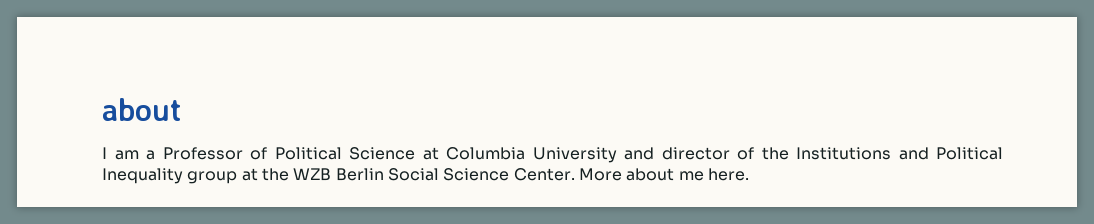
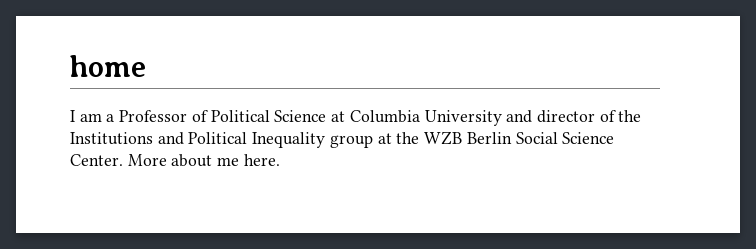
[102,98,181,121] about -> [70,55,146,77] home

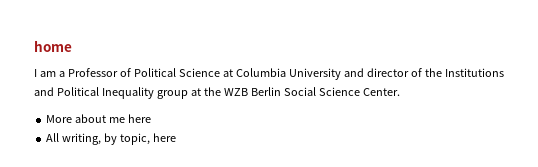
(123, 160) none -> (400, 92) //
[243,154,280,166] here. -> [128,114,152,123] [46,133,176,145] here // All writing, by topic, here

